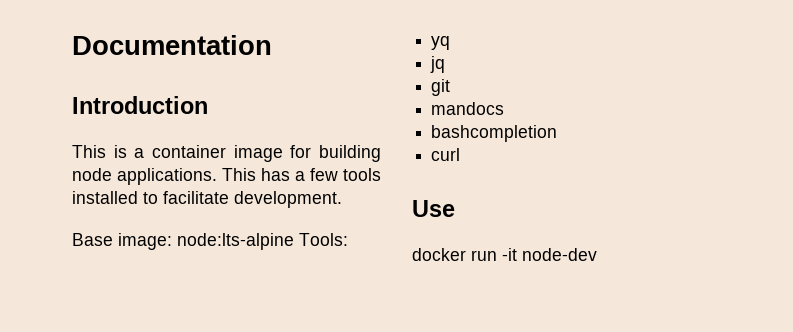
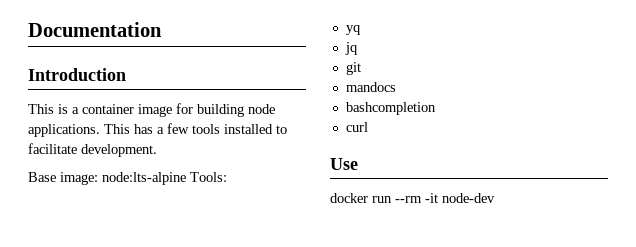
(497, 255) none -> [395,196,422,203] --rm

